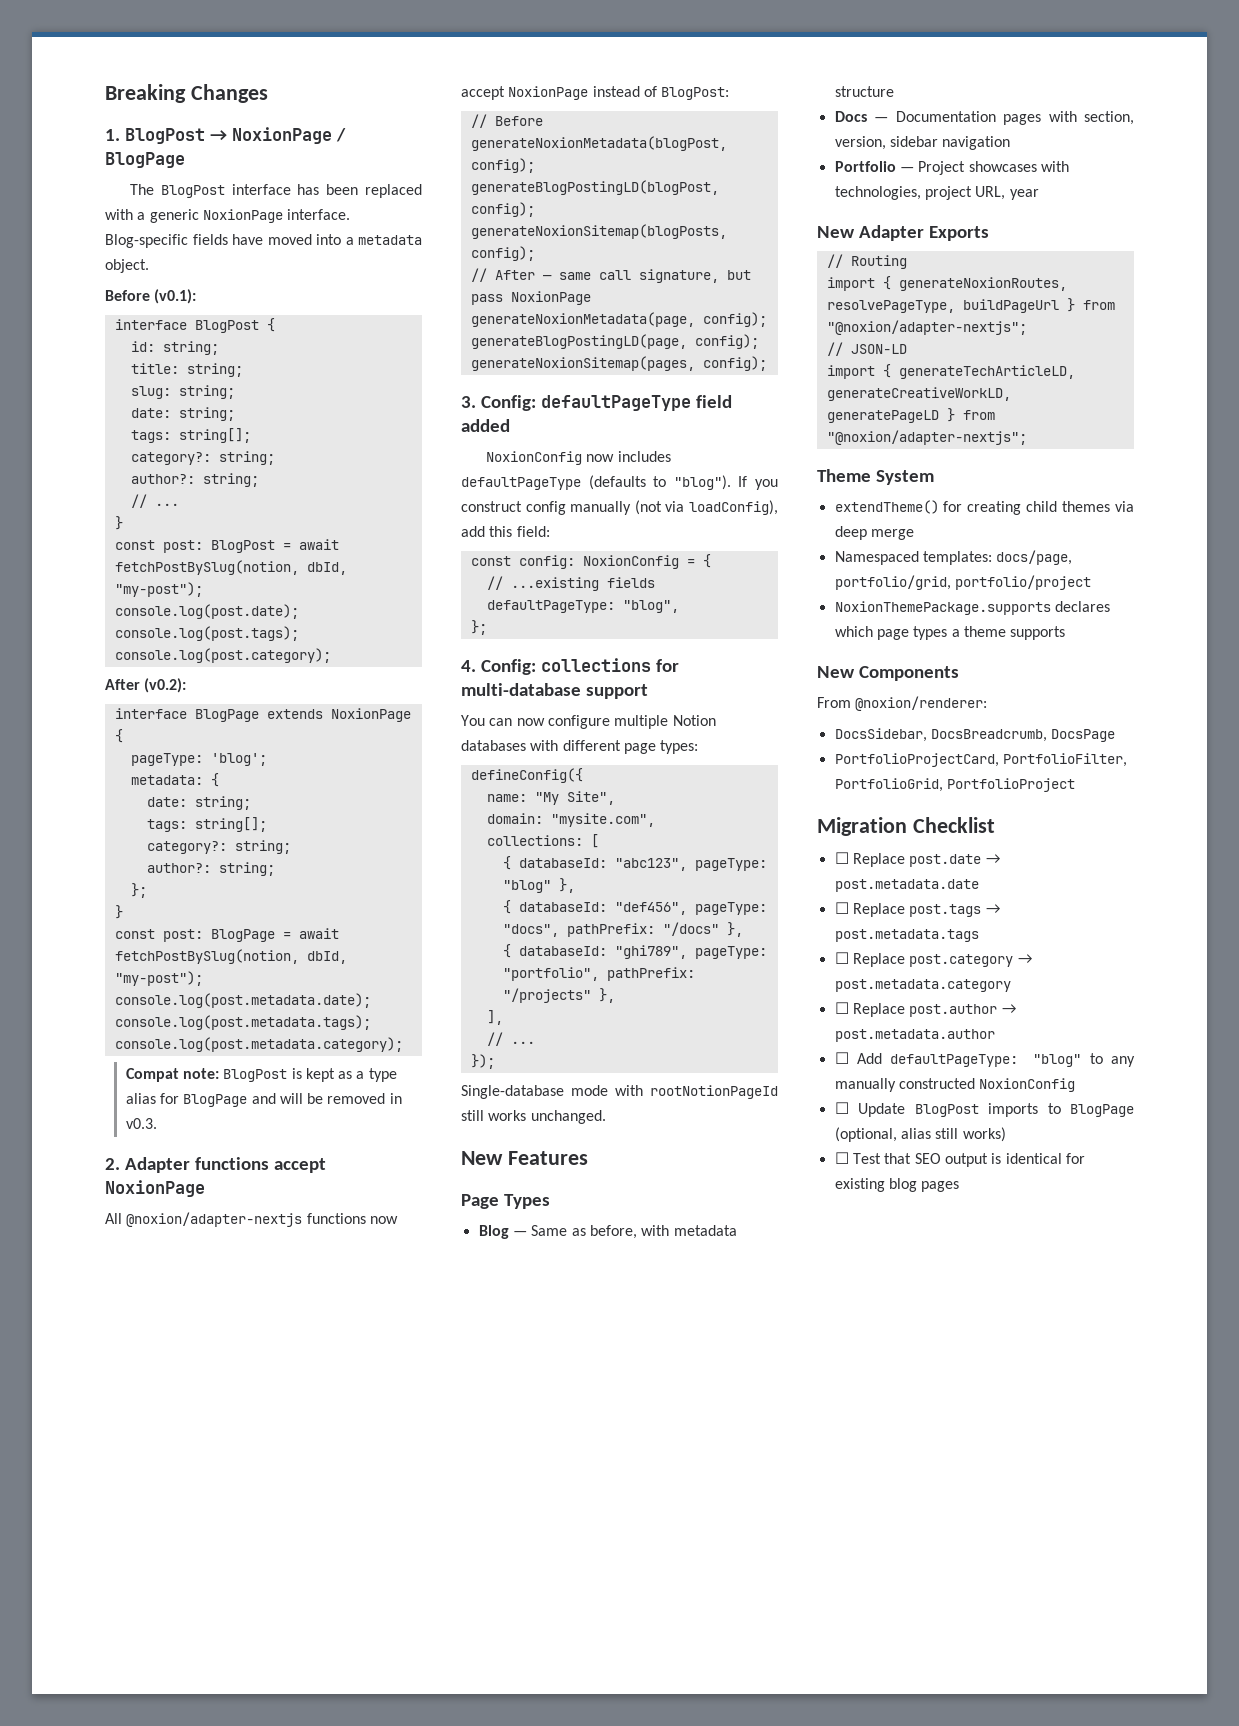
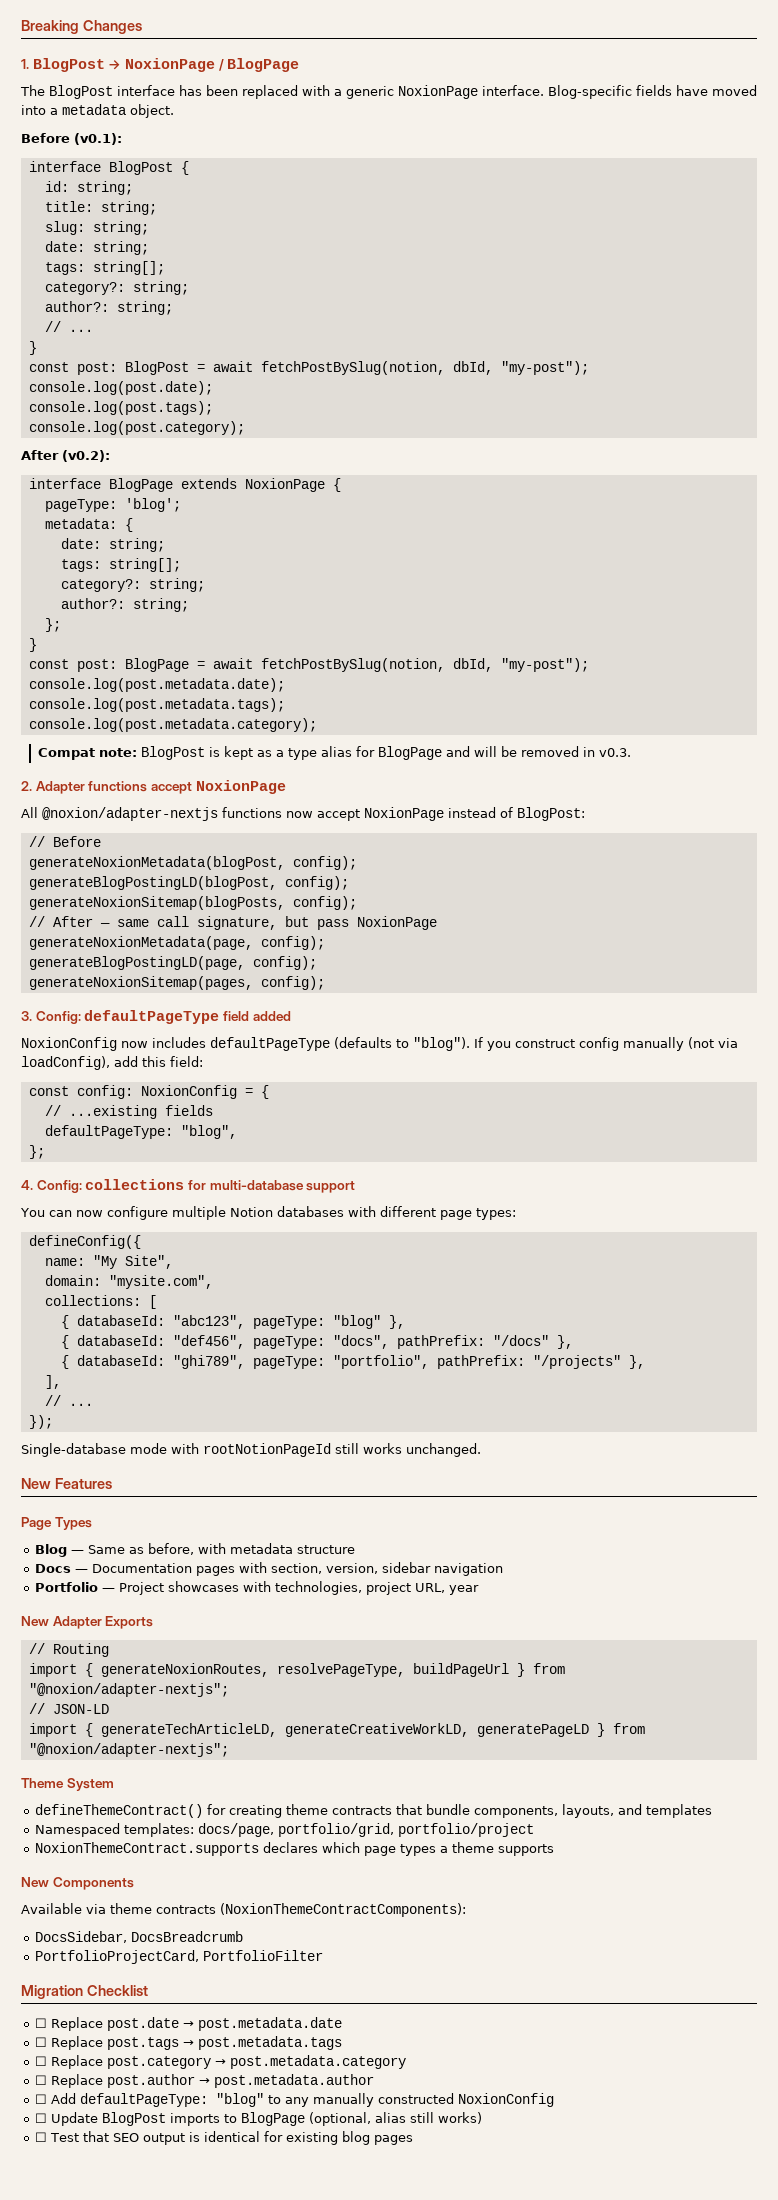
[834,500,939,514] extendTheme() -> [34,1804,203,1818] defineThemeContract()
[1026,501,1134,512] [834,526,914,540] child themes via deep merge -> [285,1804,712,1818] theme contracts that bundle components, layouts, and templates
[834,601,1051,615] NoxionThemePackage.supports -> [34,1842,259,1856] NoxionThemeContract.supports
[817,696,988,711] From @noxion/renderer: -> [21,1903,466,1917] Available via theme contracts (NoxionThemeContractComponents):
[930,729,1116,742] DocsBreadcrumb, DocsPage -> [130,1931,243,1942] DocsBreadcrumb
[1002,753,1127,767] [834,778,1075,792] PortfolioFilter, PortfolioGrid, PortfolioProject -> [202,1950,323,1961] PortfolioFilter

